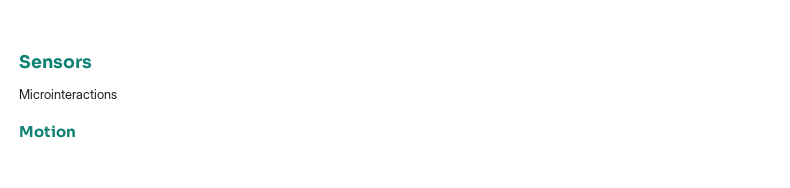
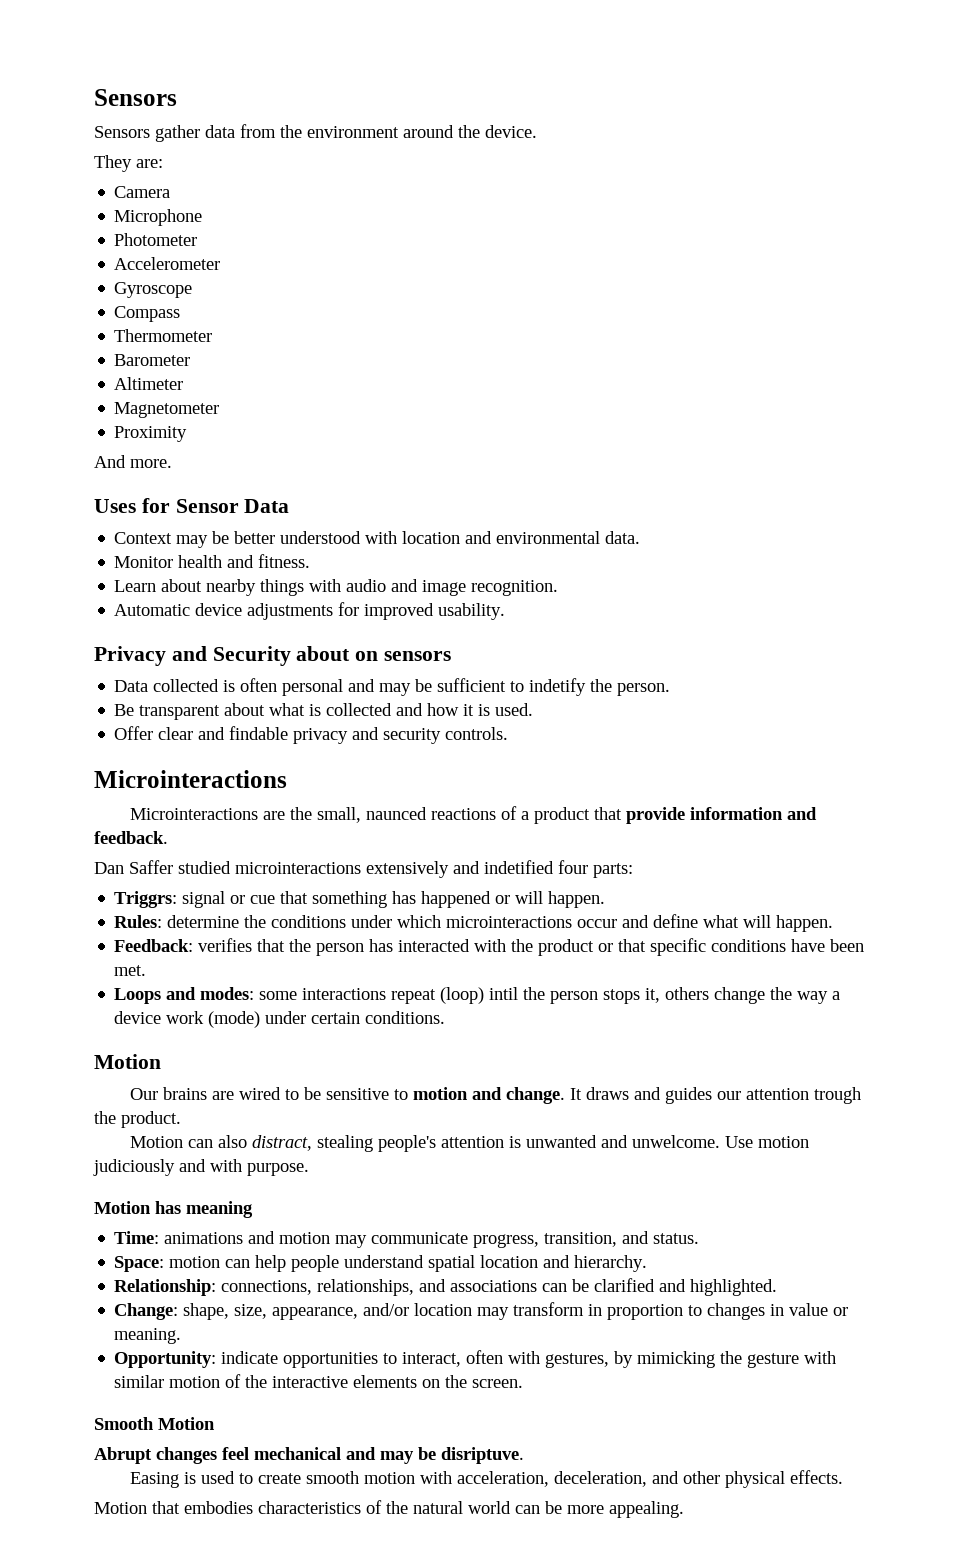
[19,89,117,99] [19,125,76,138] Microinteractions // Motion -> [94,124,537,142] [94,155,163,172] [114,186,171,198] [114,209,203,226] [114,233,198,246] [114,257,221,270] [114,282,193,298] [114,306,181,322] [114,329,213,342] [114,354,191,366] [114,377,184,390] [114,402,220,418] [114,426,188,442] [94,455,172,468] [94,498,290,513] [114,531,641,548] [114,554,311,568] [114,579,559,596] [114,602,506,620] [94,646,452,666] [114,678,671,696] [114,703,534,720] [114,726,509,744] [94,770,287,788] [130,806,818,824] [94,831,168,844] [94,860,633,878] [114,891,606,908] [114,914,834,932] [114,938,865,956] [114,965,147,976] [114,987,841,1004] [114,1011,446,1028] [94,1054,161,1069] [130,1087,862,1104] [94,1111,181,1128] [130,1135,810,1152] [93,1159,309,1176] [94,1201,253,1218] [114,1231,700,1248] [114,1255,648,1272] [114,1278,778,1296] [114,1302,849,1320] [114,1328,182,1344] [114,1350,837,1368] [114,1374,524,1388] [94,1417,215,1430] [94,1447,524,1464] [130,1470,844,1488] [94,1500,684,1518] Sensors gather data from the environment around the device. // They are: // Camera // Microphone // Photometer // Accelerometer // Gyroscope // Compass // Thermometer // Barometer // Altimeter // Magnetometer // Proximity // And more. // Uses for Sensor Data // Context may be better understood with location and environmental data. // Monitor health and fitness. // Learn about nearby things with audio and image recognition. // Automatic device adjustments for improved usability. // Privacy and Security about on sensors // Data collected is often personal and may be sufficient to indetify the person. // Be transparent about what is collected and how it is used. // Offer clear and findable privacy and security controls. // Microinteractions // Microinteractions are the small, naunced reactions of a product that provide information and feedback. // Dan Saffer studied microinteractions extensively and indetified four parts: // Triggrs: signal or cue that something has happened or will happen. // Rules: determine the conditions under which microinteractions occur and define what will happen. // Feedback: verifies that the person has interacted with the product or that specific conditions have been met. // Loops and modes: some interactions repeat (loop) intil the person stops it, others change the way a device work (mode) under certain conditions. // Motion // Our brains are wired to be sensitive to motion and change. It draws and guides our attention trough the product. // Motion can also distract, stealing people's attention is unwanted and unwelcome. Use motion judiciously and with purpose. // Motion has meaning // Time: animations and motion may communicate progress, transition, and status. // Space: motion can help people understand spatial location and hierarchy. // Relationship: connections, relationships, and associations can be clarified and highlighted. // Change: shape, size, appearance, and/or location may transform in proportion to changes in value or meaning. // Opportunity: indicate opportunities to interact, often with gestures, by mimicking the gesture with similar motion of the interactive elements on the screen. // Smooth Motion // Abrupt changes feel mechanical and may be disriptuve. // Easing is used to create smooth motion with acceleration, deceleration, and other physical effects. // Motion that embodies characteristics of the natural world can be more appealing.

